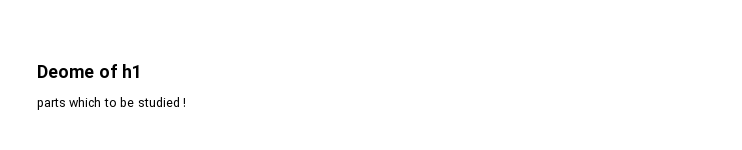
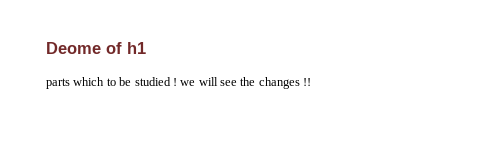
(186, 102) none -> [180,77,312,89] we will see the changes !!

